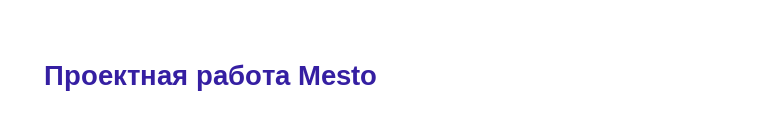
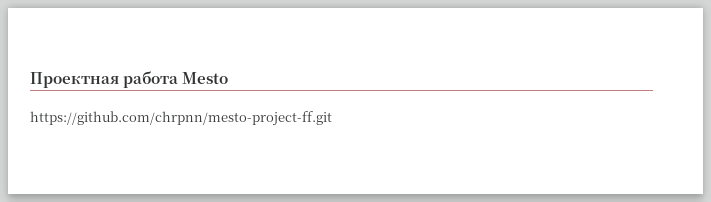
(377, 75) none -> [30,111,332,126] // https://github.com/chrpnn/mesto-project-ff.git

